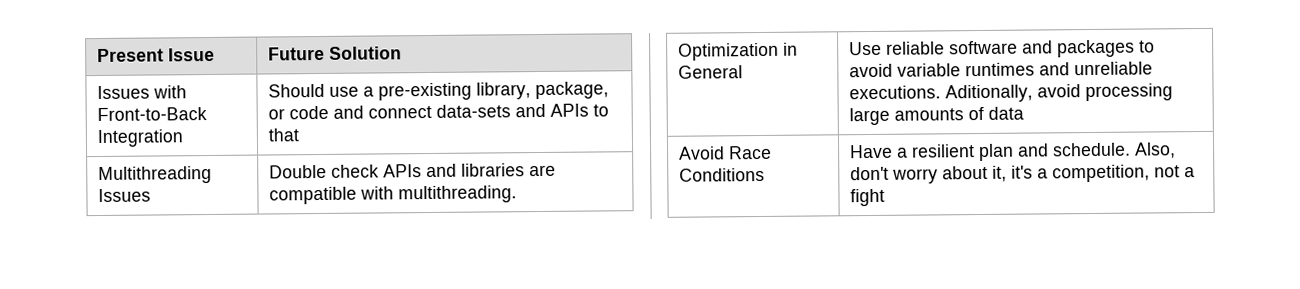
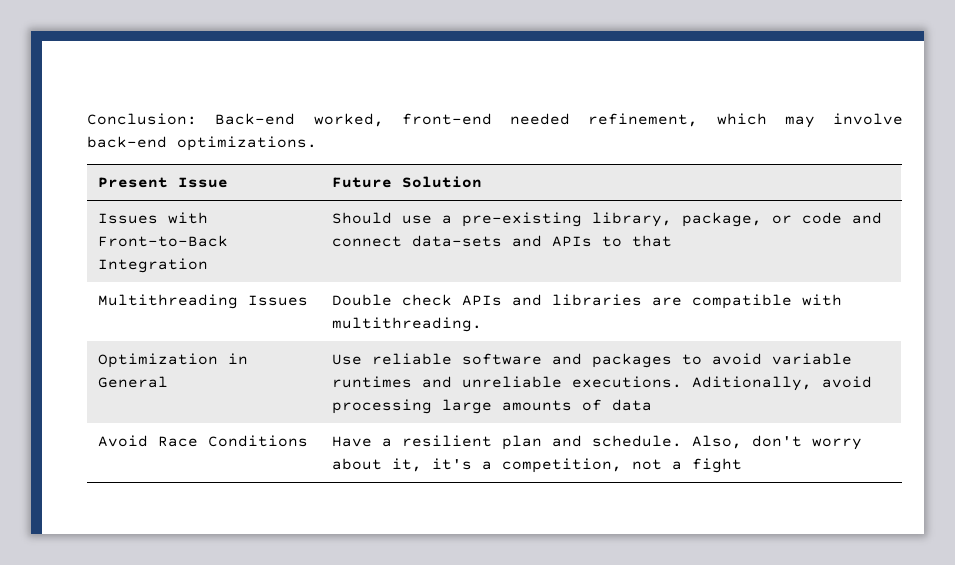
(96, 55) none -> [87,113,903,128] [87,136,317,151] Conclusion: Back-end worked, front-end needed refinement, which may involve back-end optimizations. //

